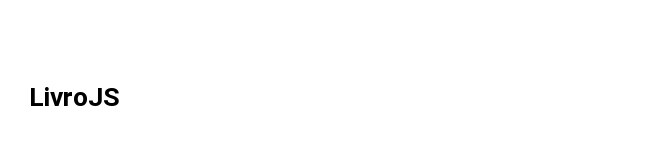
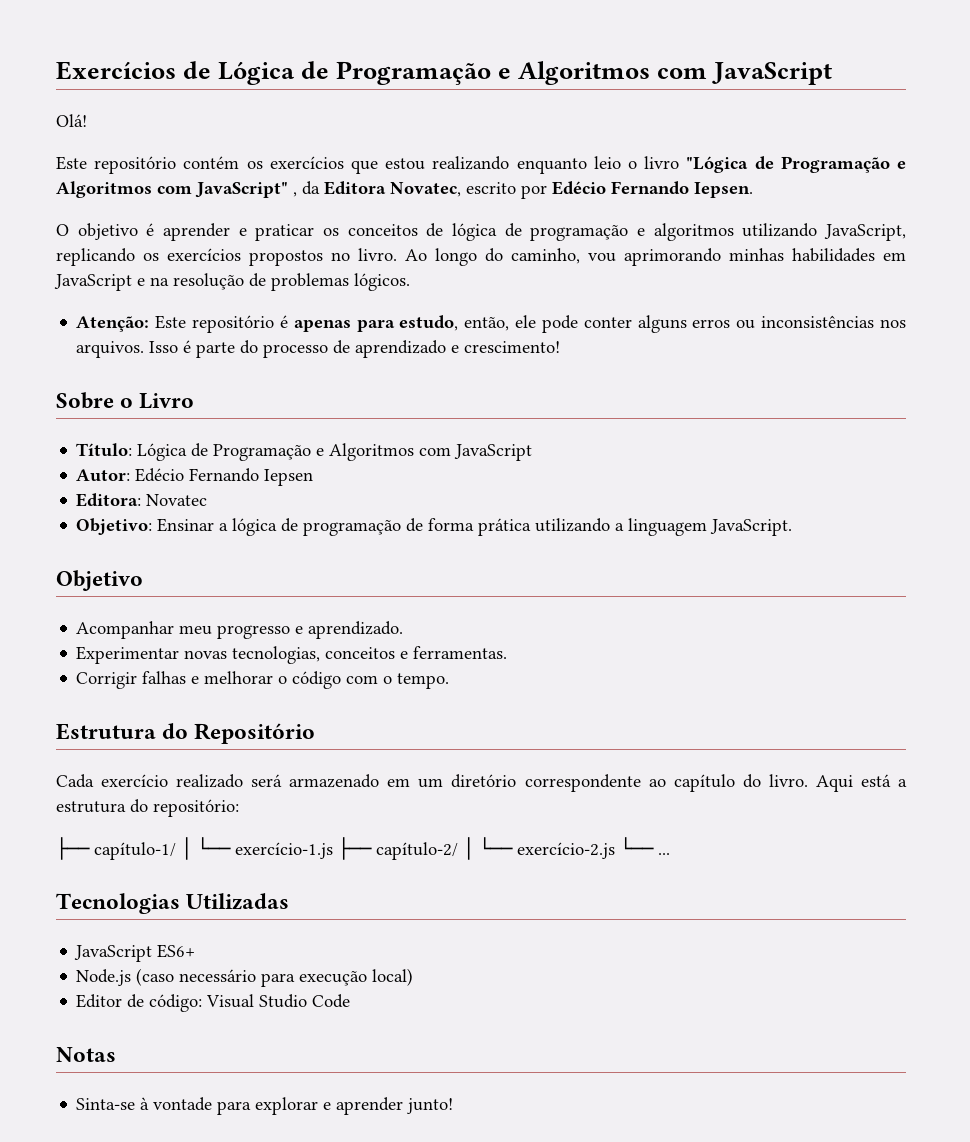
[29,87,120,106] LivroJS -> [56,61,833,85] [56,114,87,127] [56,156,907,174] [56,181,753,199] [56,223,906,241] [56,248,906,266] [54,273,410,291] [76,315,906,333] [76,340,561,358] [56,392,195,409] [76,443,533,461] [76,468,314,486] [76,493,208,507] [76,518,793,536] [56,570,143,591] [76,621,404,639] [76,646,508,664] [76,671,450,689] [56,723,316,744] [56,774,908,792] [56,799,239,817] [56,837,670,860] [56,893,290,914] [74,944,196,962] [76,968,414,987] [76,994,351,1012] [56,1047,116,1062] [76,1097,454,1115] Exercícios de Lógica de Programação e Algoritmos com JavaScript // Olá! // Este repositório contém os exercícios que estou realizando enquanto leio o livro "Lógica de Programação e Algoritmos com JavaScript" , da Editora Novatec, escrito por Edécio Fernando Iepsen. // O objetivo é aprender e praticar os conceitos de lógica de programação e algoritmos utilizando JavaScript, replicando os exercícios propostos no livro. Ao longo do caminho, vou aprimorando minhas habilidades em JavaScript e na resolução de problemas lógicos. // Atenção: Este repositório é apenas para estudo, então, ele pode conter alguns erros ou inconsistências nos arquivos. Isso é parte do processo de aprendizado e crescimento! // Sobre o Livro // Título: Lógica de Programação e Algoritmos com JavaScript // Autor: Edécio Fernando Iepsen // Editora: Novatec // Objetivo: Ensinar a lógica de programação de forma prática utilizando a linguagem JavaScript. // Objetivo // Acompanhar meu progresso e aprendizado. // Experimentar novas tecnologias, conceitos e ferramentas. // Corrigir falhas e melhorar o código com o tempo. // Estrutura do Repositório // Cada exercício realizado será armazenado em um diretório correspondente ao capítulo do livro. Aqui está a estrutura do repositório: // ├── capítulo-1/ │ └── exercício-1.js ├── capítulo-2/ │ └── exercício-2.js └── ... // Tecnologias Utilizadas // JavaScript ES6+ // Node.js (caso necessário para execução local) // Editor de código: Visual Studio Code // Notas // Sinta-se à vontade para explorar e aprender junto!

